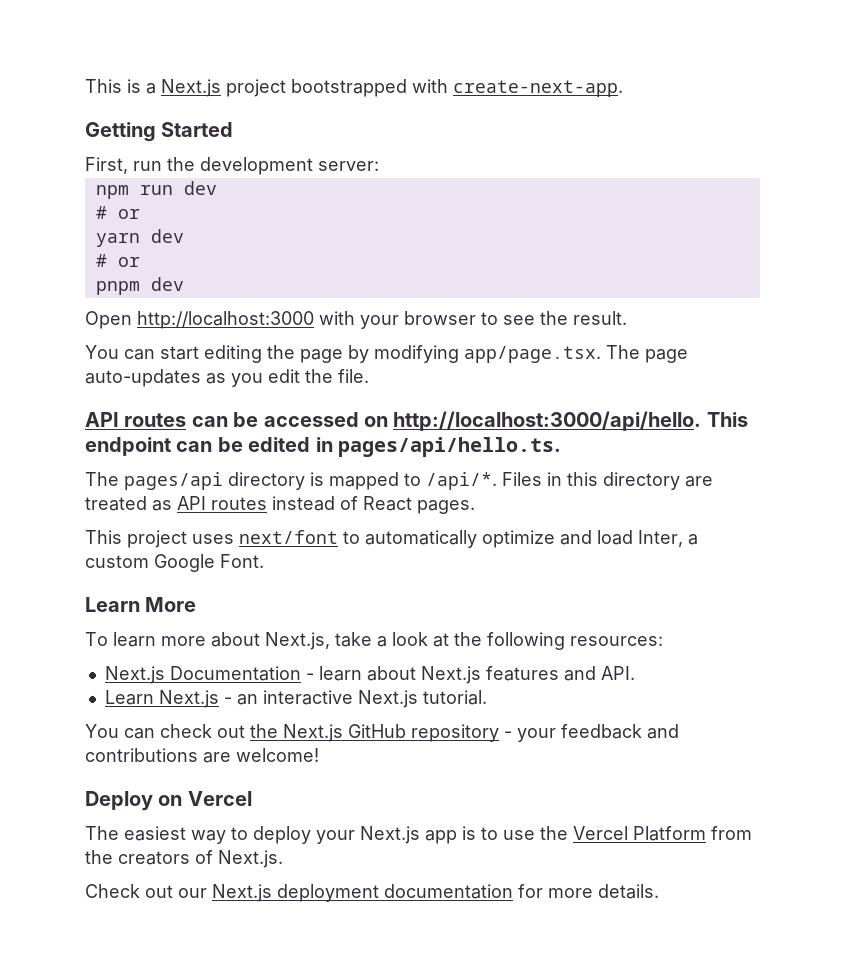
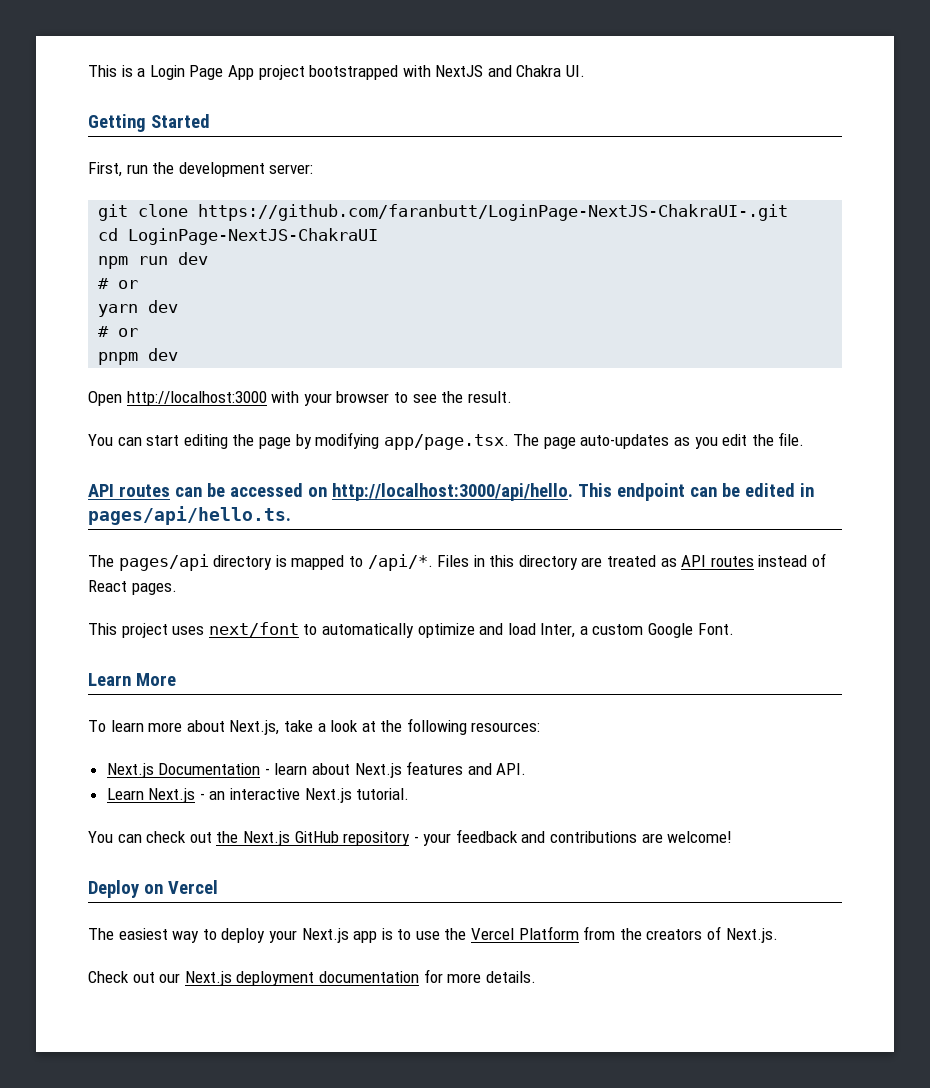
[161,79,623,97] Next.js project bootstrapped with create-next-app. -> [149,65,586,80] Login Page App project bootstrapped with NextJS and Chakra UI.
(379, 166) none -> [98,204,789,221] [98,228,379,245] // git clone https://github.com/faranbutt/LoginPage-NextJS-ChakraUI-.git // cd LoginPage-NextJS-ChakraUI

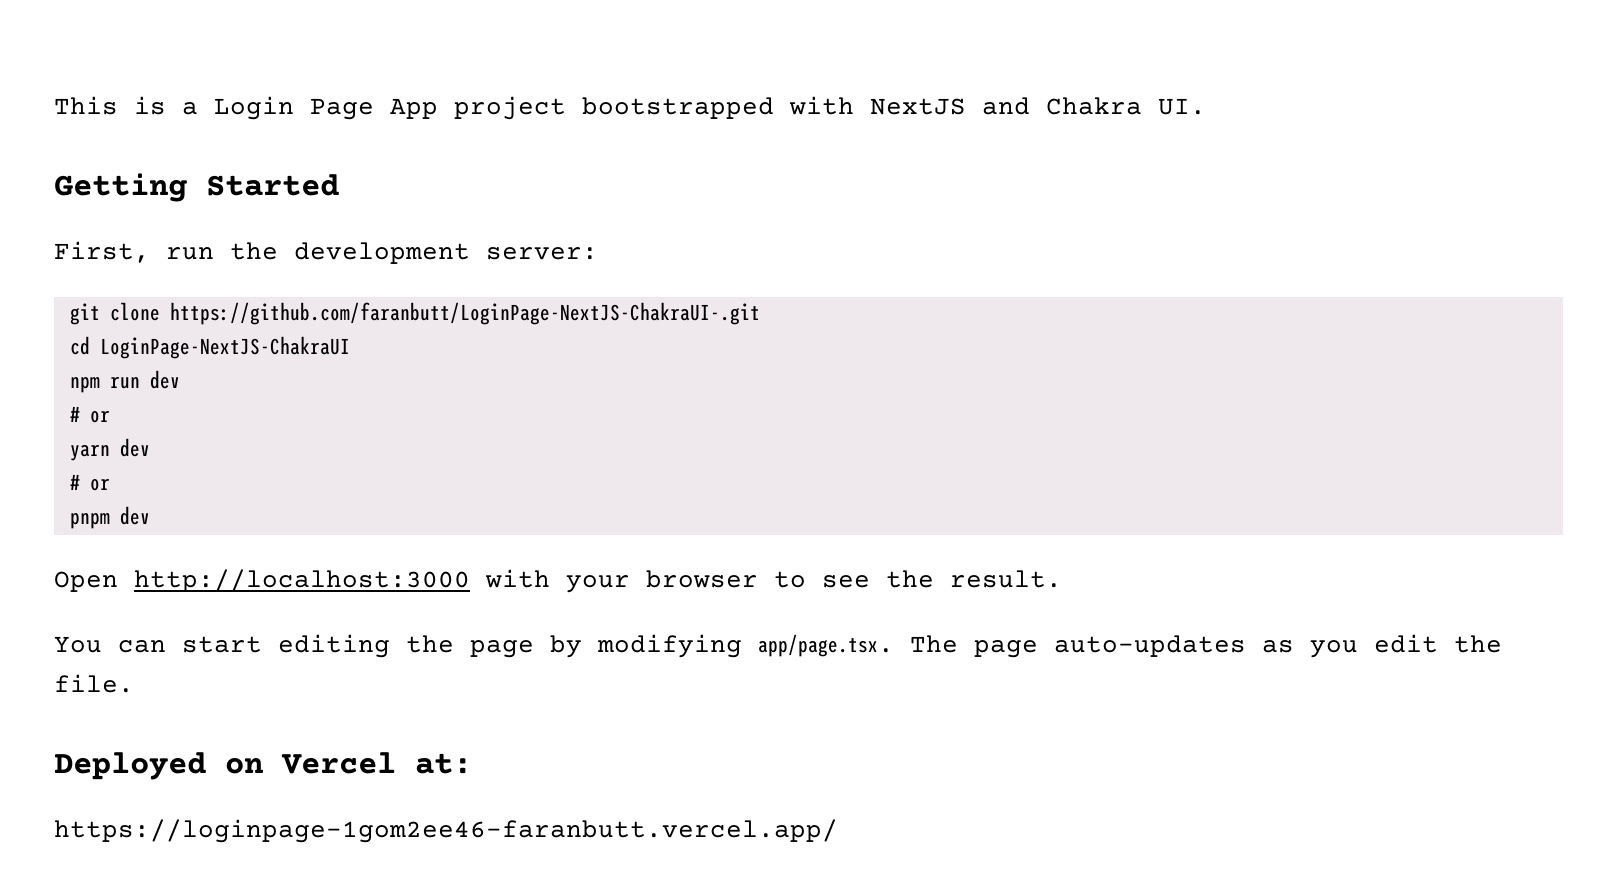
[88,483,814,501] [88,506,291,525] [88,553,827,571] [88,580,177,595] [88,622,734,638] [88,673,176,686] [88,718,541,735] [106,761,527,778] [106,788,410,803] [88,829,733,846] [88,880,218,898] [88,926,778,943] [88,969,536,986] API routes can be accessed on http://localhost:3000/api/hello. This endpoint can be edited in pages/api/hello.ts. // The pages/api directory is mapped to /api/*. Files in this directory are treated as API routes instead of React pages. // This project uses next/font to automatically optimize and load Inter, a custom Google Font. // Learn More // To learn more about Next.js, take a look at the following resources: // Next.js Documentation - learn about Next.js features and API. // Learn Next.js - an interactive Next.js tutorial. // You can check out the Next.js GitHub repository - your feedback and contributions are welcome! // Deploy on Vercel // The easiest way to deploy your Next.js app is to use the Vercel Platform from the creators of Next.js. // Check out our Next.js deployment documentation for more details. -> [54,752,472,780] [54,819,838,843] Deployed on Vercel at: // https://loginpage-1gom2ee46-faranbutt.vercel.app/

